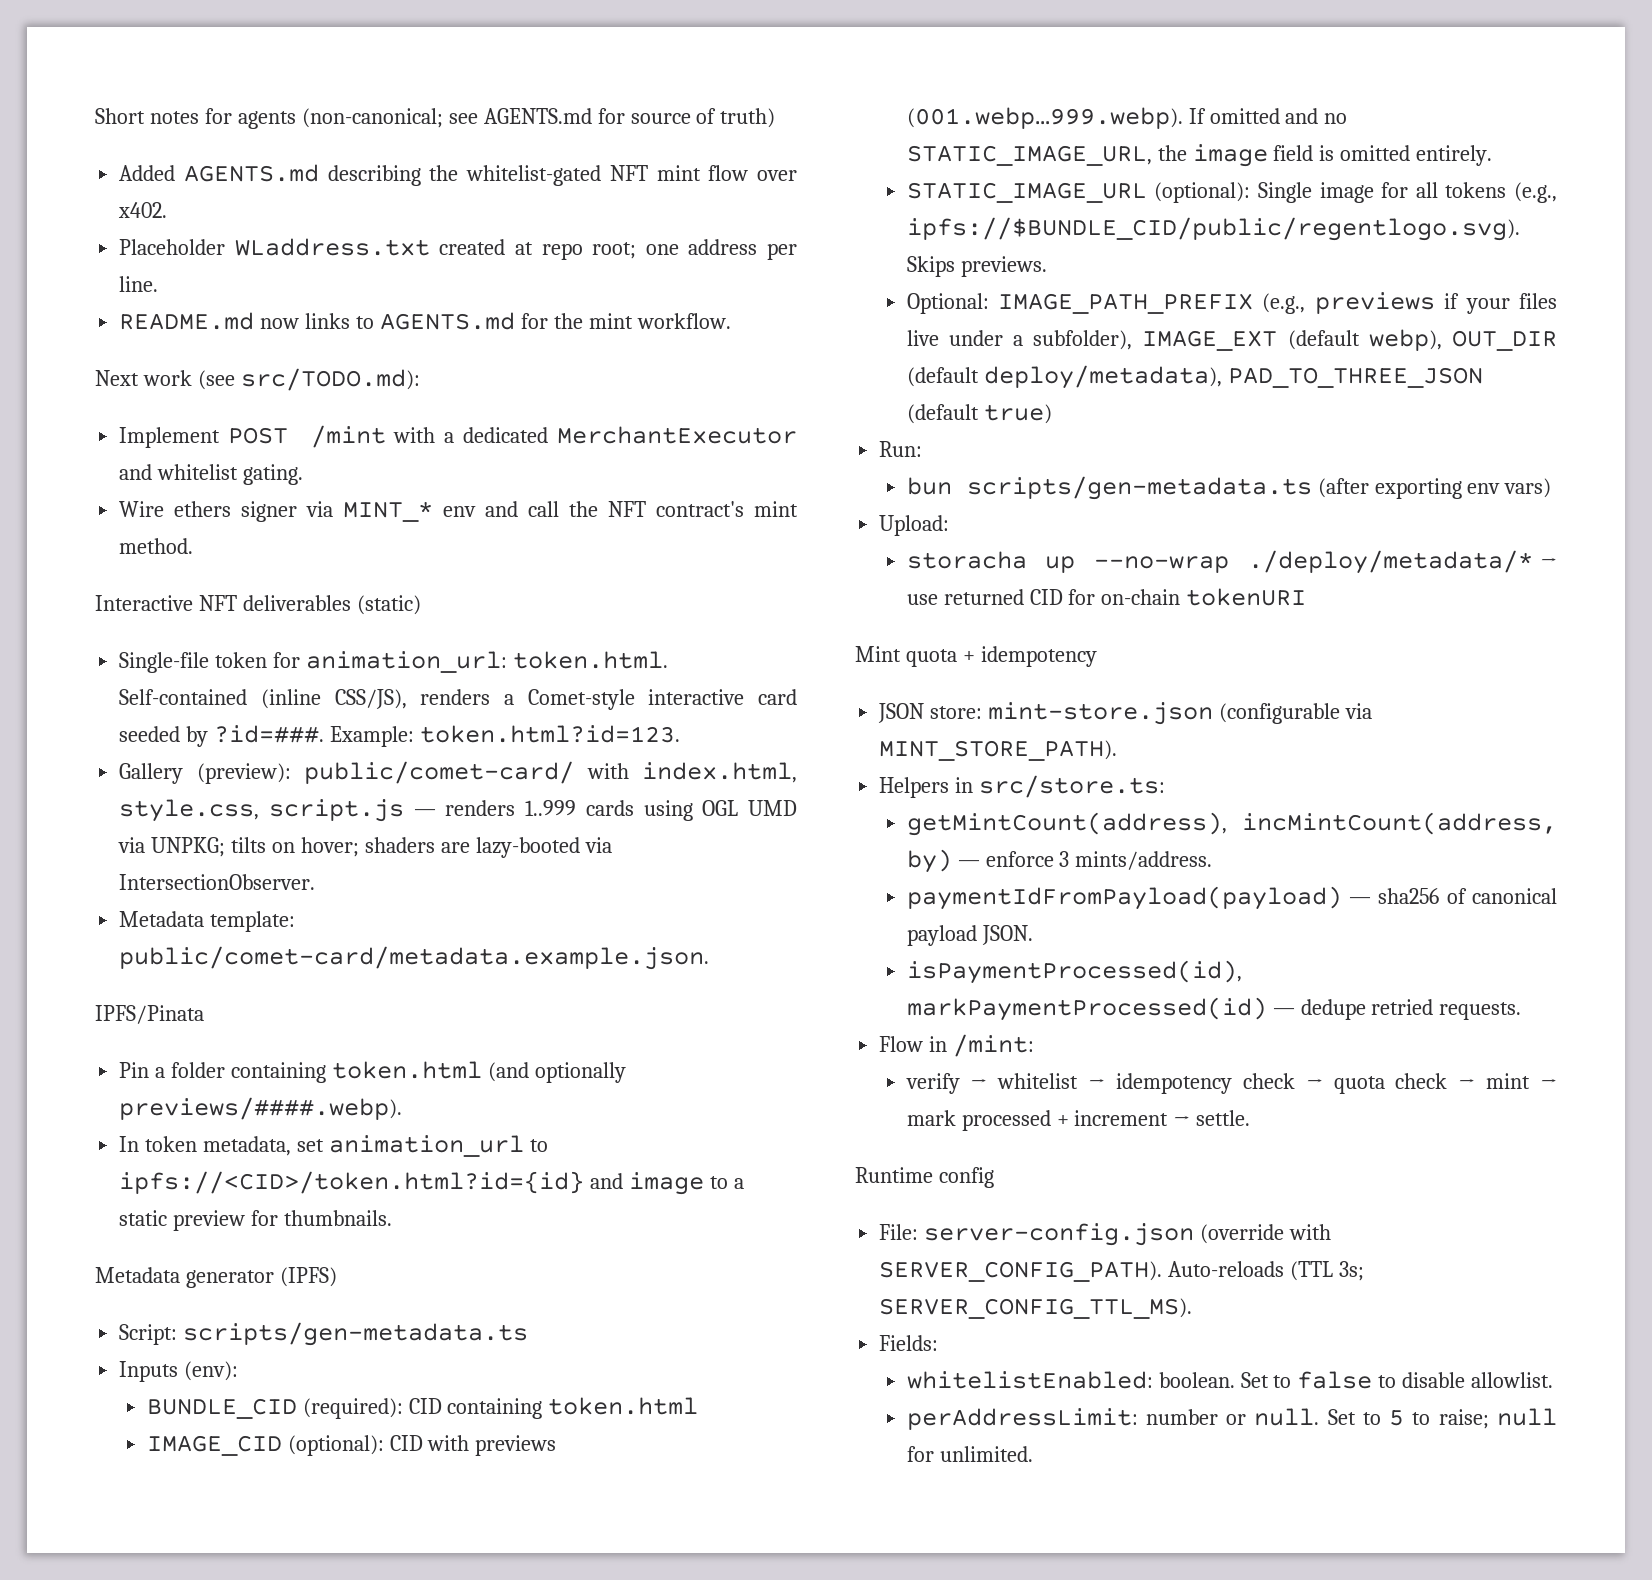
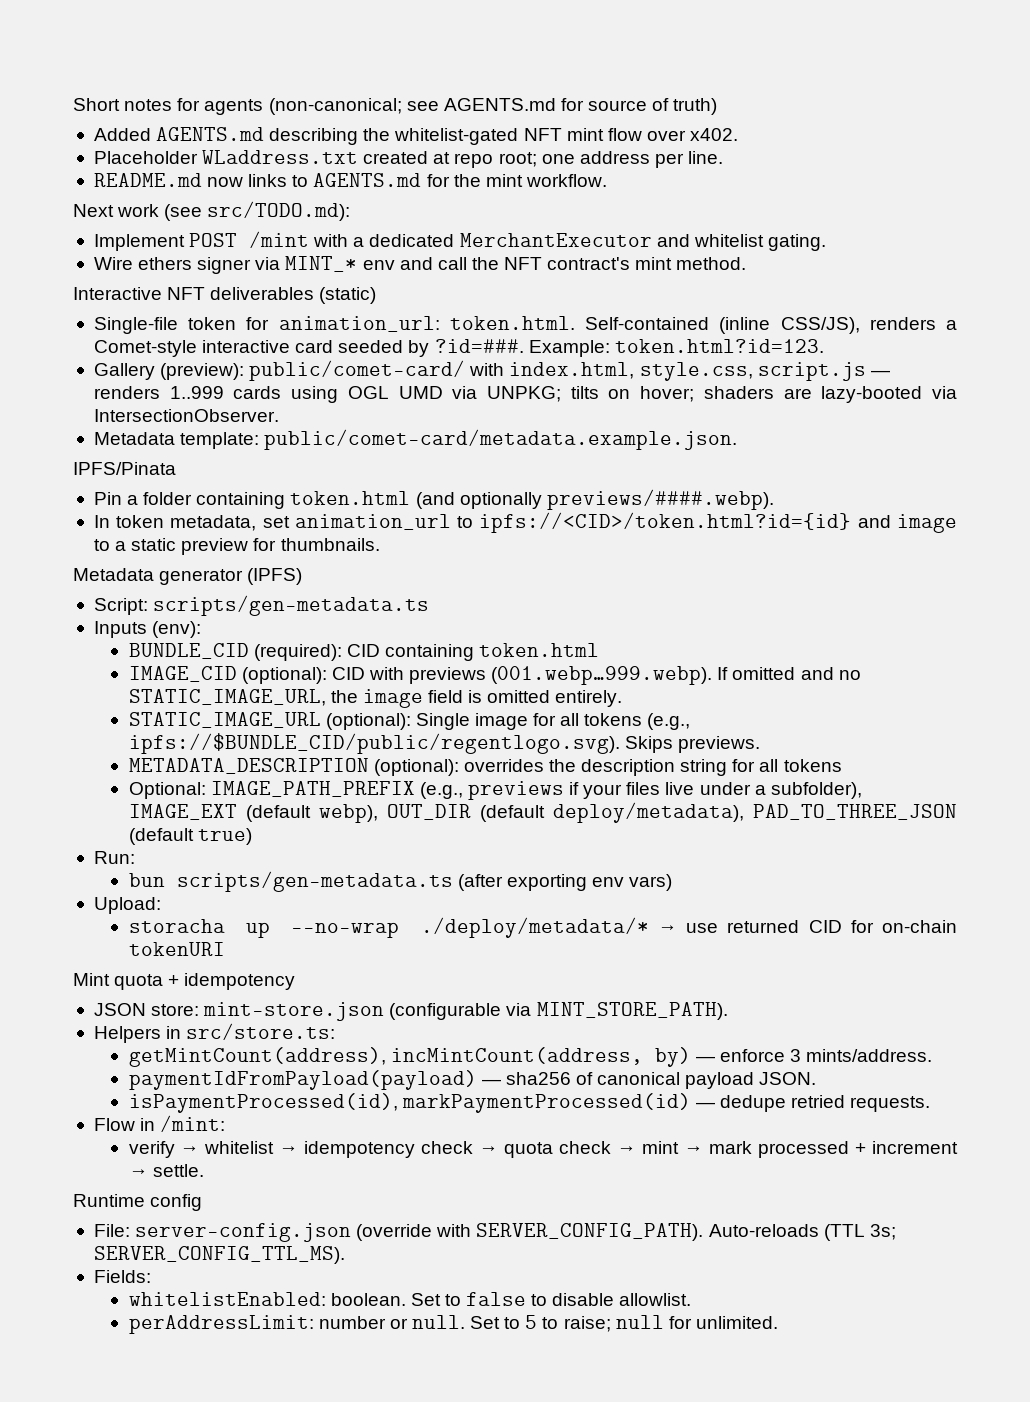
(1047, 266) none -> [128,758,842,776] // METADATA_DESCRIPTION (optional): overrides the description string for all tokens

